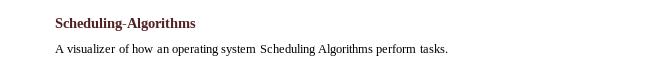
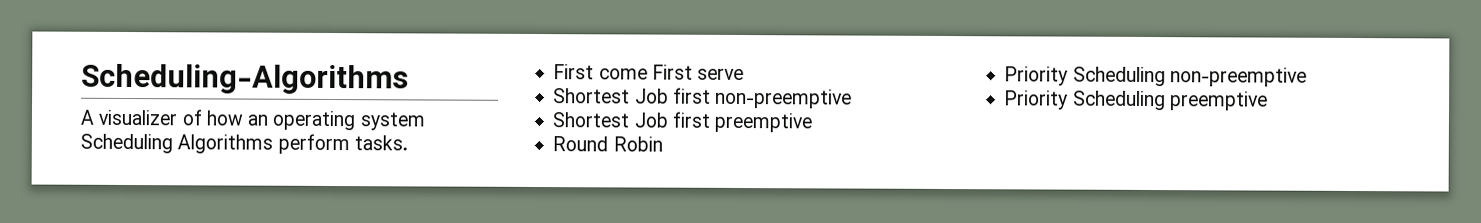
(448, 48) none -> [553,64,745,81] [553,87,853,109] [552,111,813,133] [552,136,663,152] [1004,66,1307,87] [1004,90,1268,111] // First come First serve // Shortest Job first non-preemptive // Shortest Job first preemptive // Round Robin // Priority Scheduling non-preemptive // Priority Scheduling preemptive

